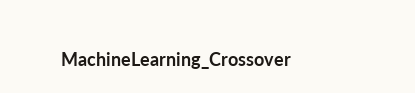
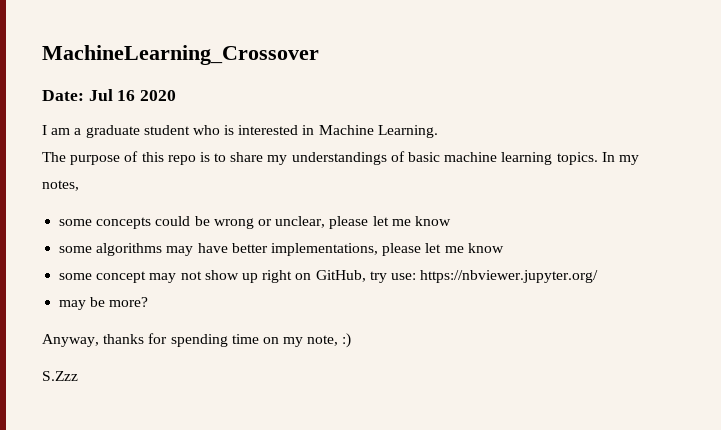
(291, 60) none -> [42,89,177,101] [42,125,438,138] [42,151,639,165] [42,180,79,191] [59,216,451,229] [59,243,504,256] [59,270,599,283] [59,297,149,310] [42,333,352,348] [42,371,78,381] // Date: Jul 16 2020 // I am a graduate student who is interested in Machine Learning. // The purpose of this repo is to share my understandings of basic machine learning topics. In my notes, // some concepts could be wrong or unclear, please let me know // some algorithms may have better implementations, please let me know // some concept may not show up right on GitHub, try use: https://nbviewer.jupyter.org/ // may be more? // Anyway, thanks for spending time on my note, :) // S.Zzz

